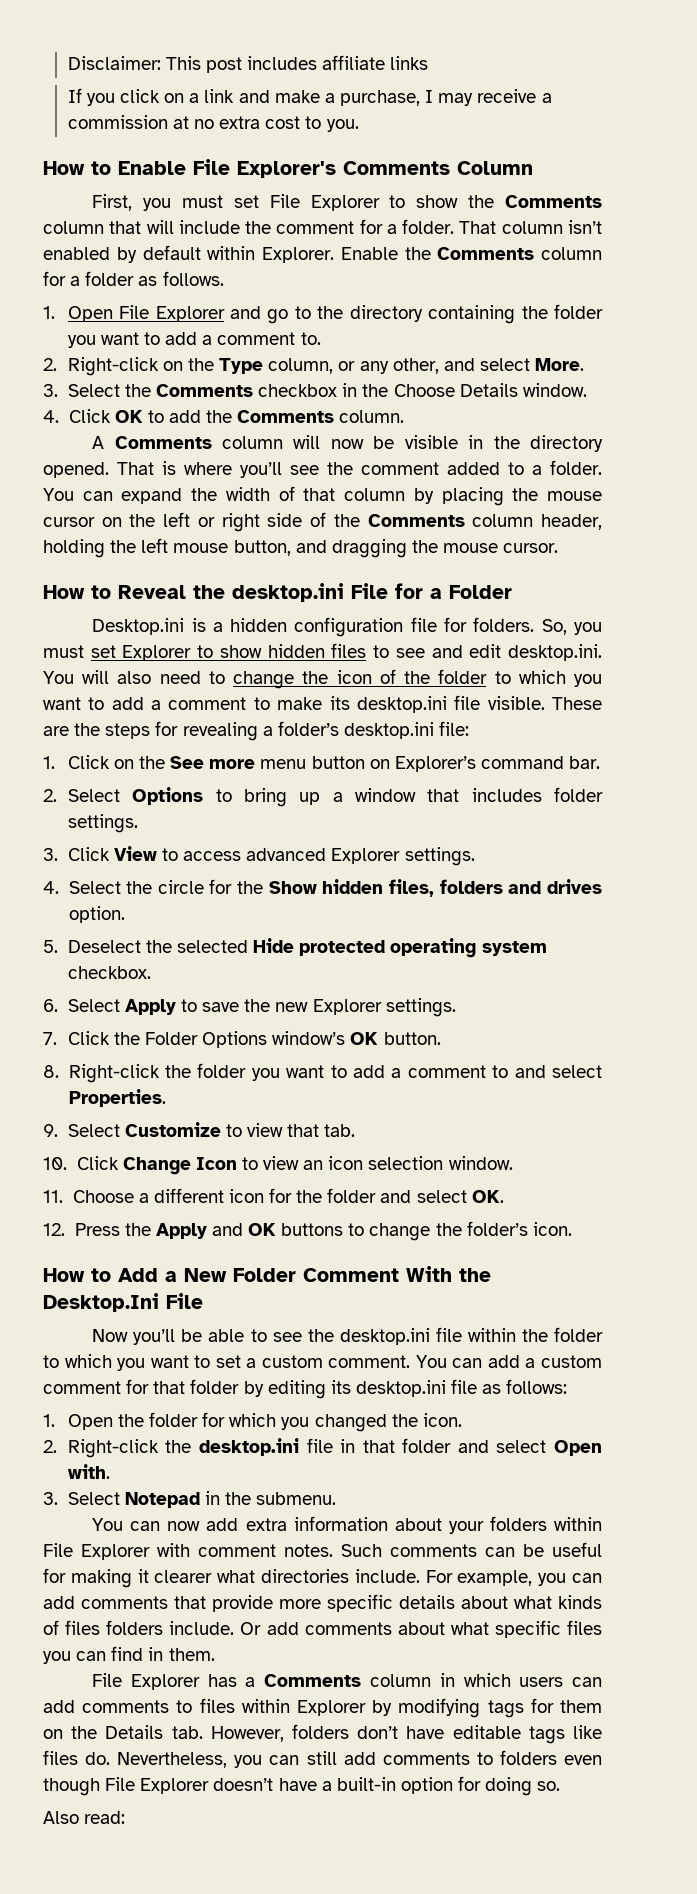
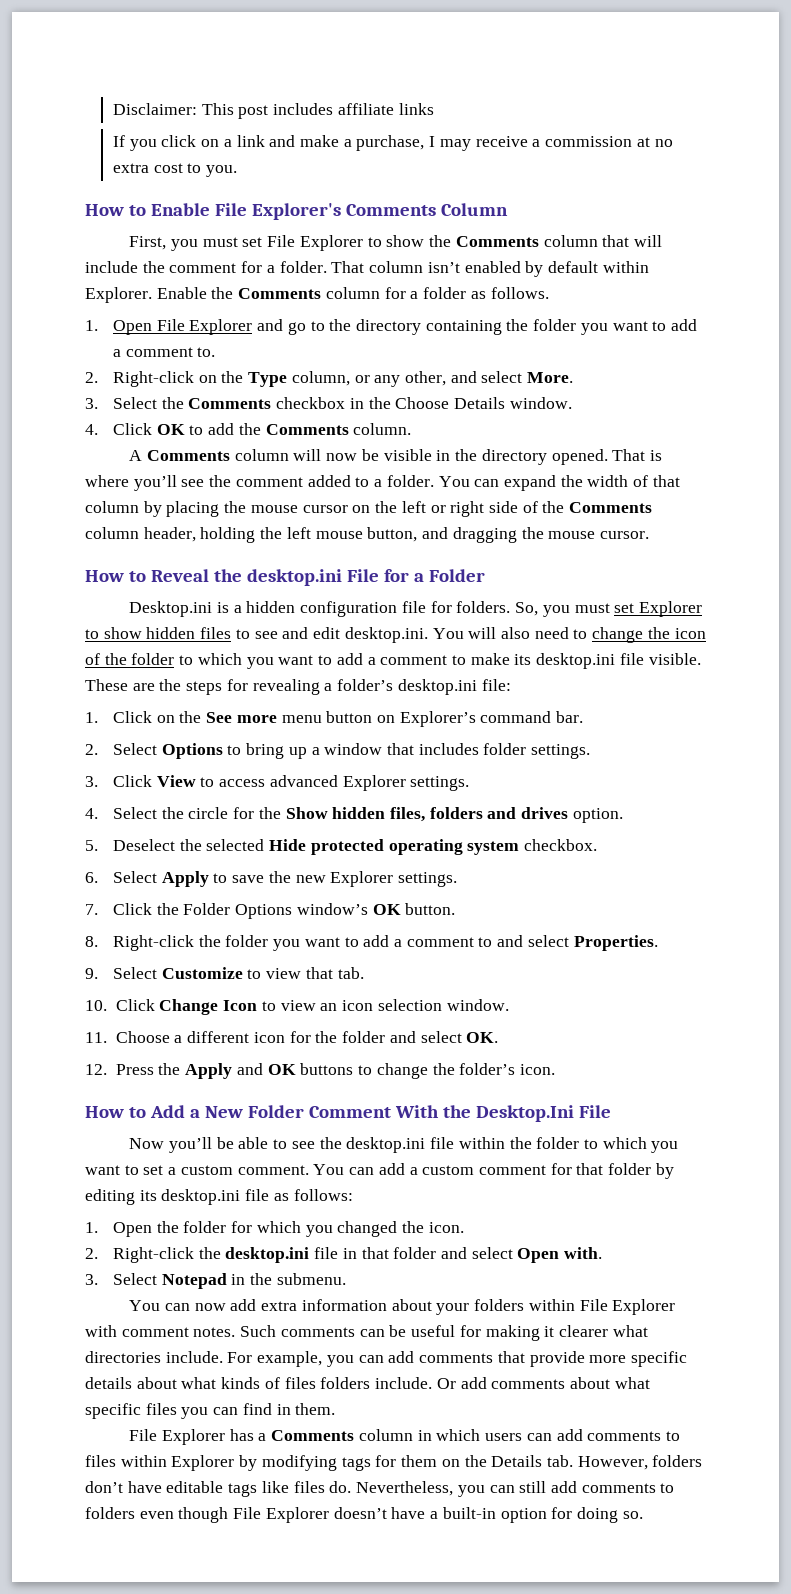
[43,1811,126,1824] // Also read: -> (643, 1515) none

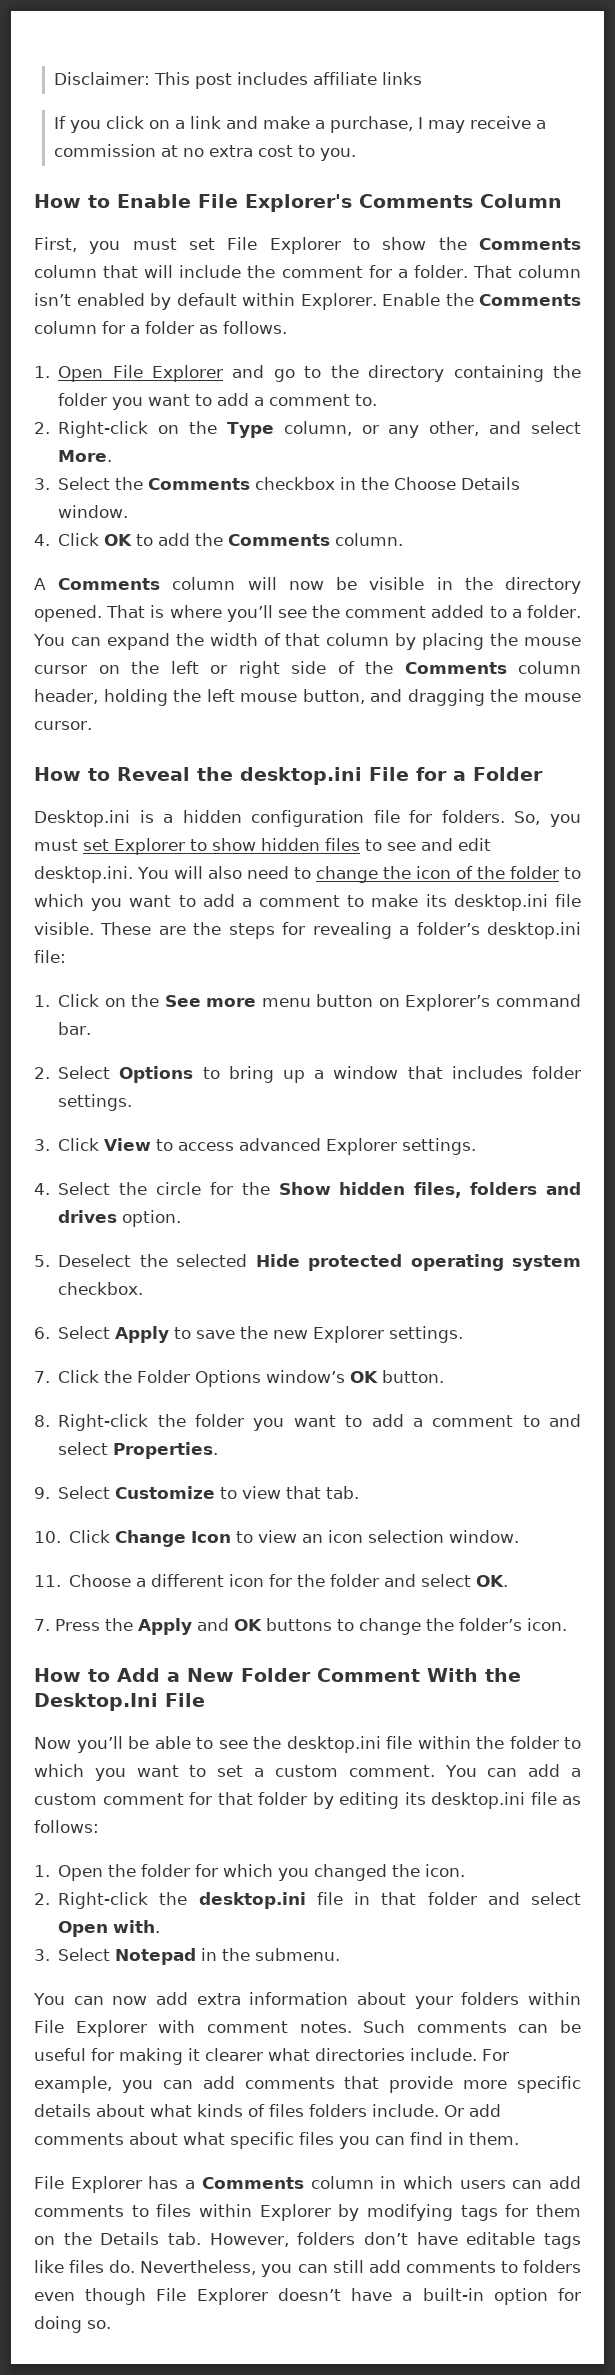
[85,1064,107,1075] 12. -> [34,1619,50,1631] 7.

